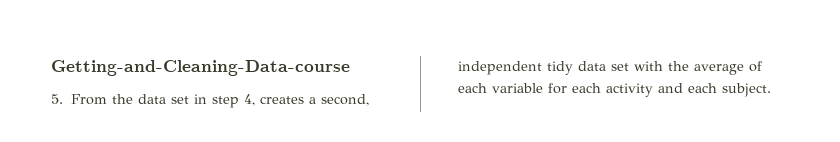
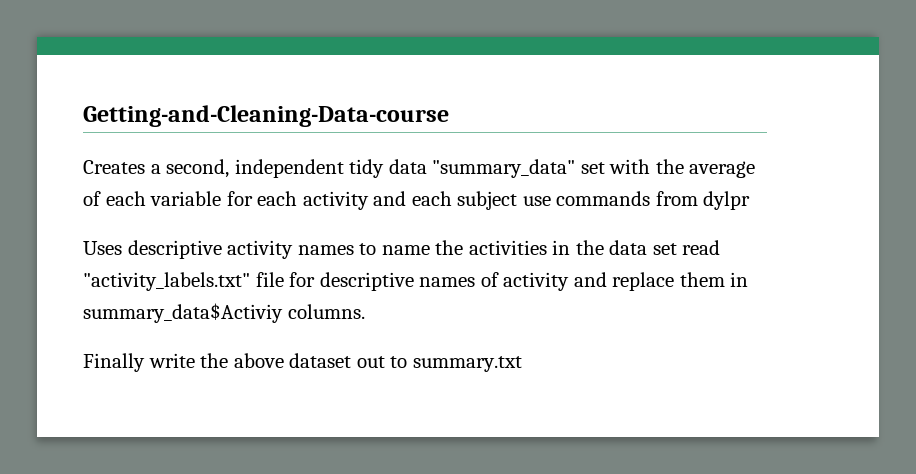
[51,94,304,108] 5. From the data set in step 4, creates -> [83,160,145,174] Creates
(606, 66) none -> [432,159,576,178] "summary_data"
[721,83,771,97] subject. -> [457,191,751,210] [83,240,721,259] [83,272,749,291] [83,303,365,323] [83,353,522,372] subject use commands from dylpr // Uses descriptive activity names to name the activities in the data set read "activity_labels.txt" file for descriptive names of activity and replace them in summary_data$Activiy columns. // Finally write the above dataset out to summary.txt

